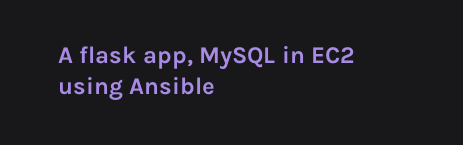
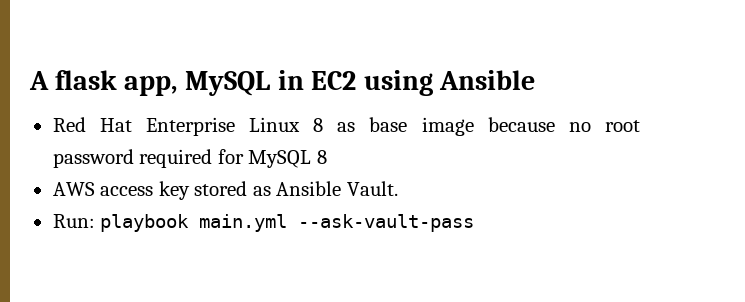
(216, 85) none -> [52,117,640,136] [52,149,327,168] [52,181,398,200] [52,214,475,232] // Red Hat Enterprise Linux 8 as base image because no root password required for MySQL 8 // AWS access key stored as Ansible Vault. // Run: playbook main.yml --ask-vault-pass

